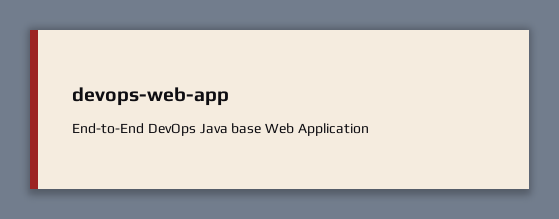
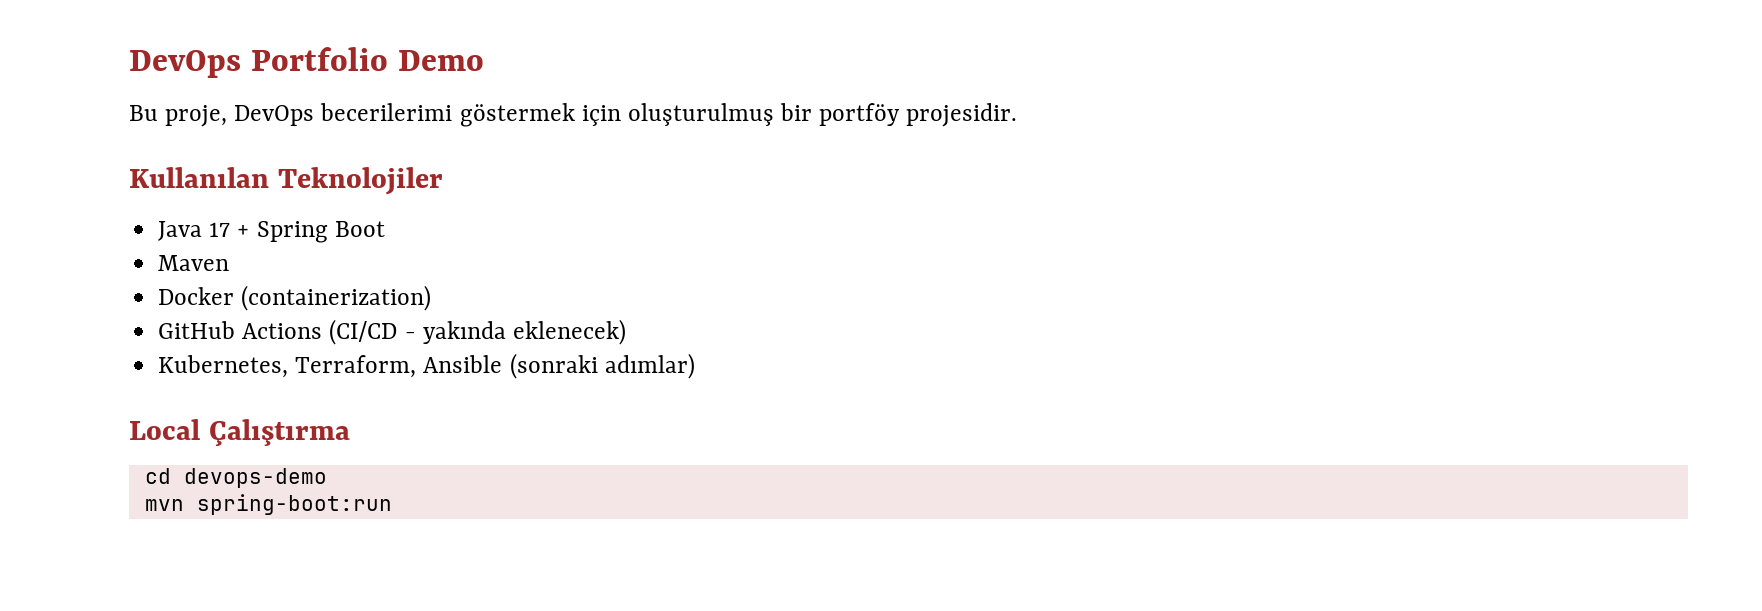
[72,87,229,106] [72,123,369,136] devops-web-app // End-to-End DevOps Java base Web Application -> [129,47,484,78] [129,103,1018,127] [129,167,443,195] [158,221,385,243] [158,255,230,271] [158,285,432,311] [158,319,626,345] [158,353,695,379] [129,419,350,446] [144,468,327,488] [144,494,392,515] DevOps Portfolio Demo // Bu proje, DevOps becerilerimi göstermek için oluşturulmuş bir portföy projesidir. // Kullanılan Teknolojiler // Java 17 + Spring Boot // Maven // Docker (containerization) // GitHub Actions (CI/CD - yakında eklenecek) // Kubernetes, Terraform, Ansible (sonraki adımlar) // Local Çalıştırma // cd devops-demo // mvn spring-boot:run

